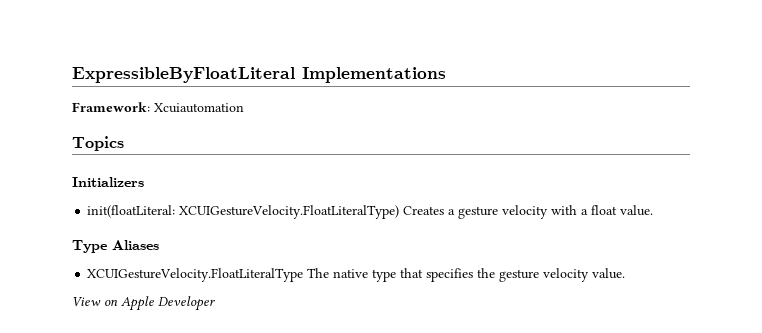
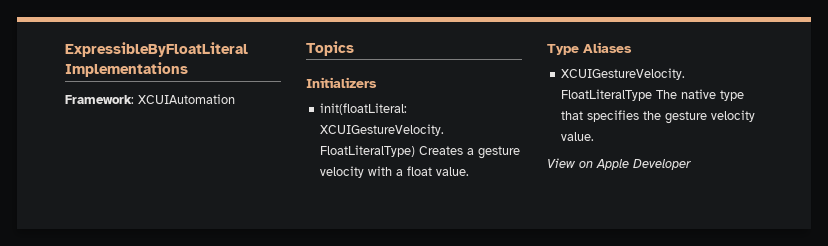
[154,103,244,113] Xcuiautomation -> [138,94,235,104] XCUIAutomation

